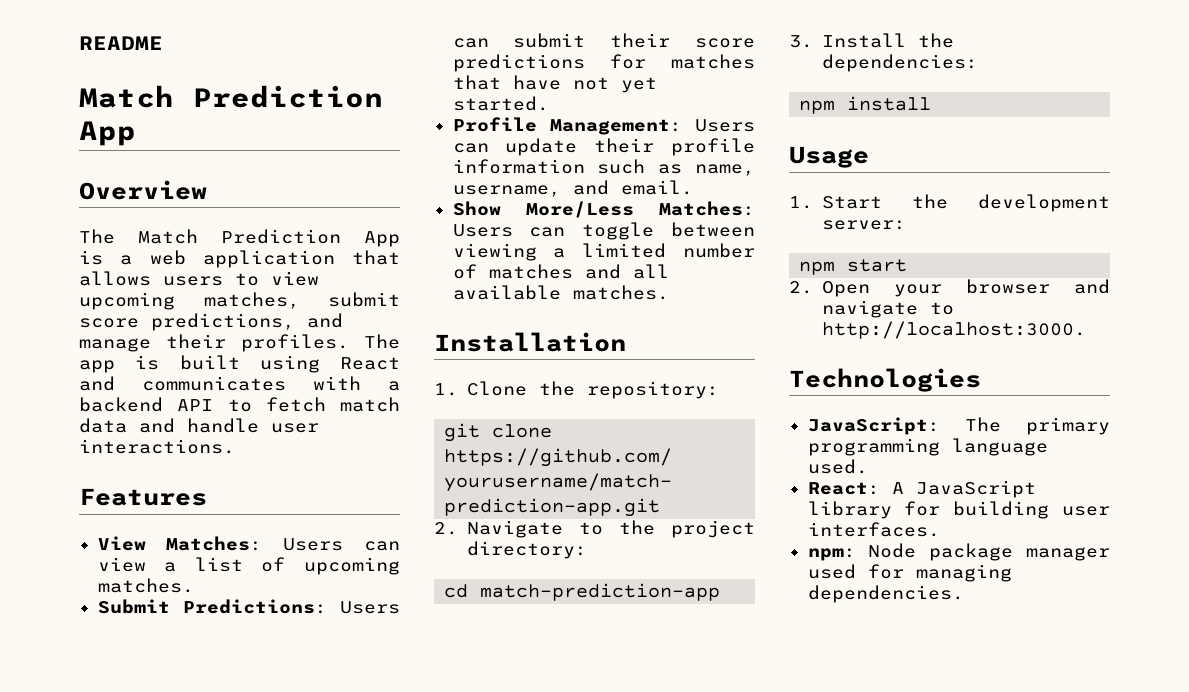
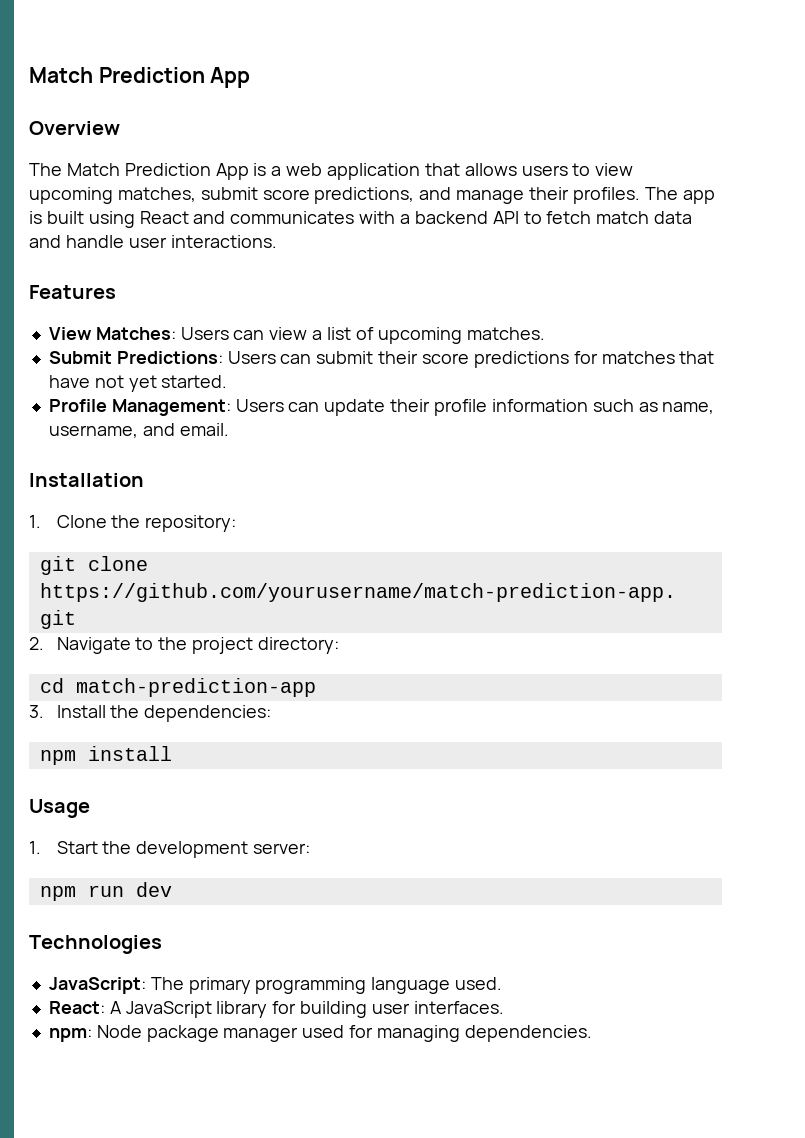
[79,36,163,50] README // -> (29, 75) none
[452,201,755,218] [452,222,755,240] [452,243,755,261] [452,264,669,279] [452,285,669,300] // Show More/Less Matches: Users can toggle between viewing a limited number of matches and all available matches. -> (229, 429) none
[847,259,908,272] [789,279,1110,297] [821,300,954,318] [821,321,1086,339] start // 2. Open your browser and navigate to http://localhost:3000. -> [87,882,172,897] run dev

